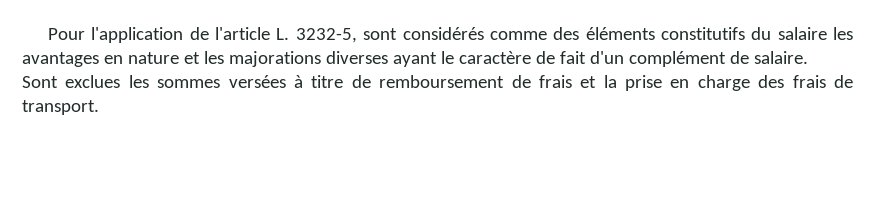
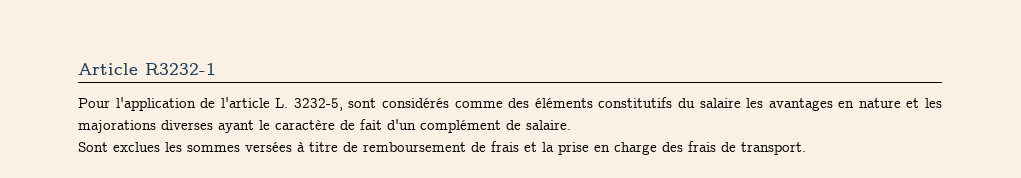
(48, 34) none -> [78,63,216,75] Article R3232-1 //

